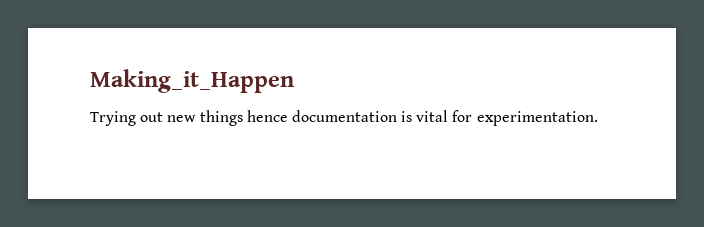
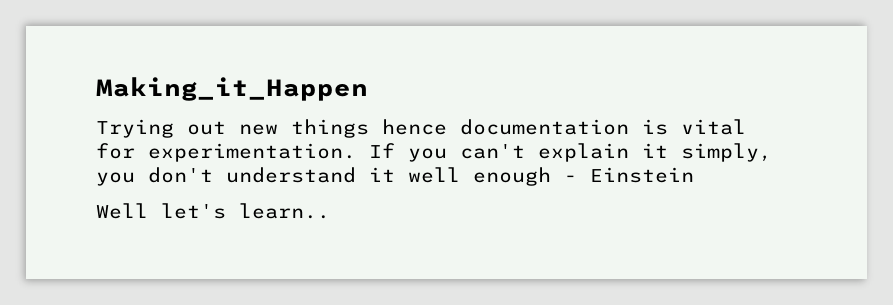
(598, 118) none -> [369,143,772,162] [96,167,694,186] [96,203,330,219] If you can't explain it simply, you don't understand it well enough - Einstein // Well let's learn..

